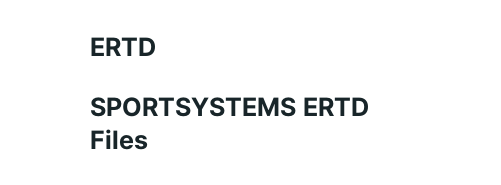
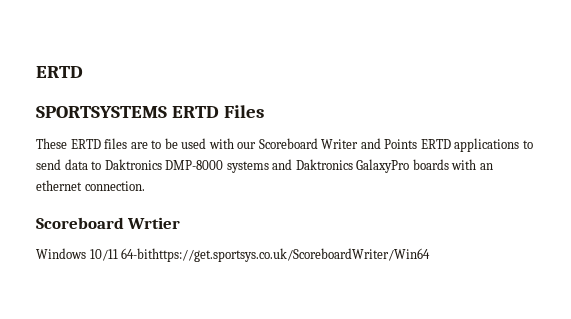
(148, 139) none -> [36,138,533,152] [36,159,493,173] [36,180,145,191] [36,217,181,229] [36,248,431,262] // These ERTD files are to be used with our Scoreboard Writer and Points ERTD applications to send data to Daktronics DMP-8000 systems and Daktronics GalaxyPro boards with an ethernet connection. // Scoreboard Wrtier // Windows 10/11 64-bithttps://get.sportsys.co.uk/ScoreboardWriter/Win64

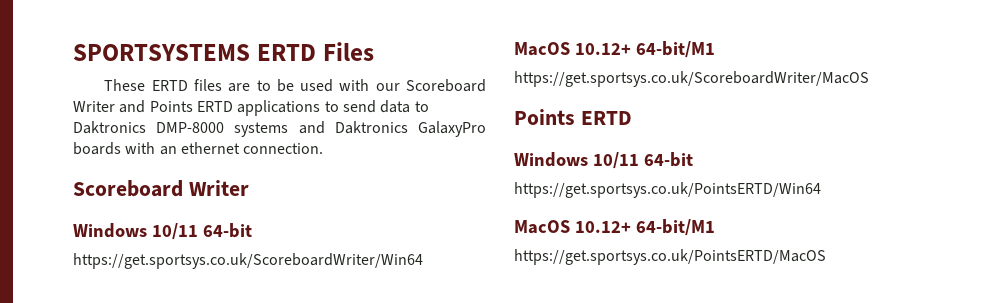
[36,66,83,78] ERTD // -> (73, 52) none
[127,217,181,229] [36,248,431,262] Wrtier // Windows 10/11 64-bithttps://get.sportsys.co.uk/ScoreboardWriter/Win64 -> [188,180,249,196] [73,223,252,240] [73,253,423,269] [514,41,715,58] [514,71,869,87] [514,109,632,125] [514,152,693,169] [514,182,821,198] [514,219,715,236] [514,249,826,265] Writer // Windows 10/11 64-bit // https://get.sportsys.co.uk/ScoreboardWriter/Win64 // MacOS 10.12+ 64-bit/M1 // https://get.sportsys.co.uk/ScoreboardWriter/MacOS // Points ERTD // Windows 10/11 64-bit // https://get.sportsys.co.uk/PointsERTD/Win64 // MacOS 10.12+ 64-bit/M1 // https://get.sportsys.co.uk/PointsERTD/MacOS

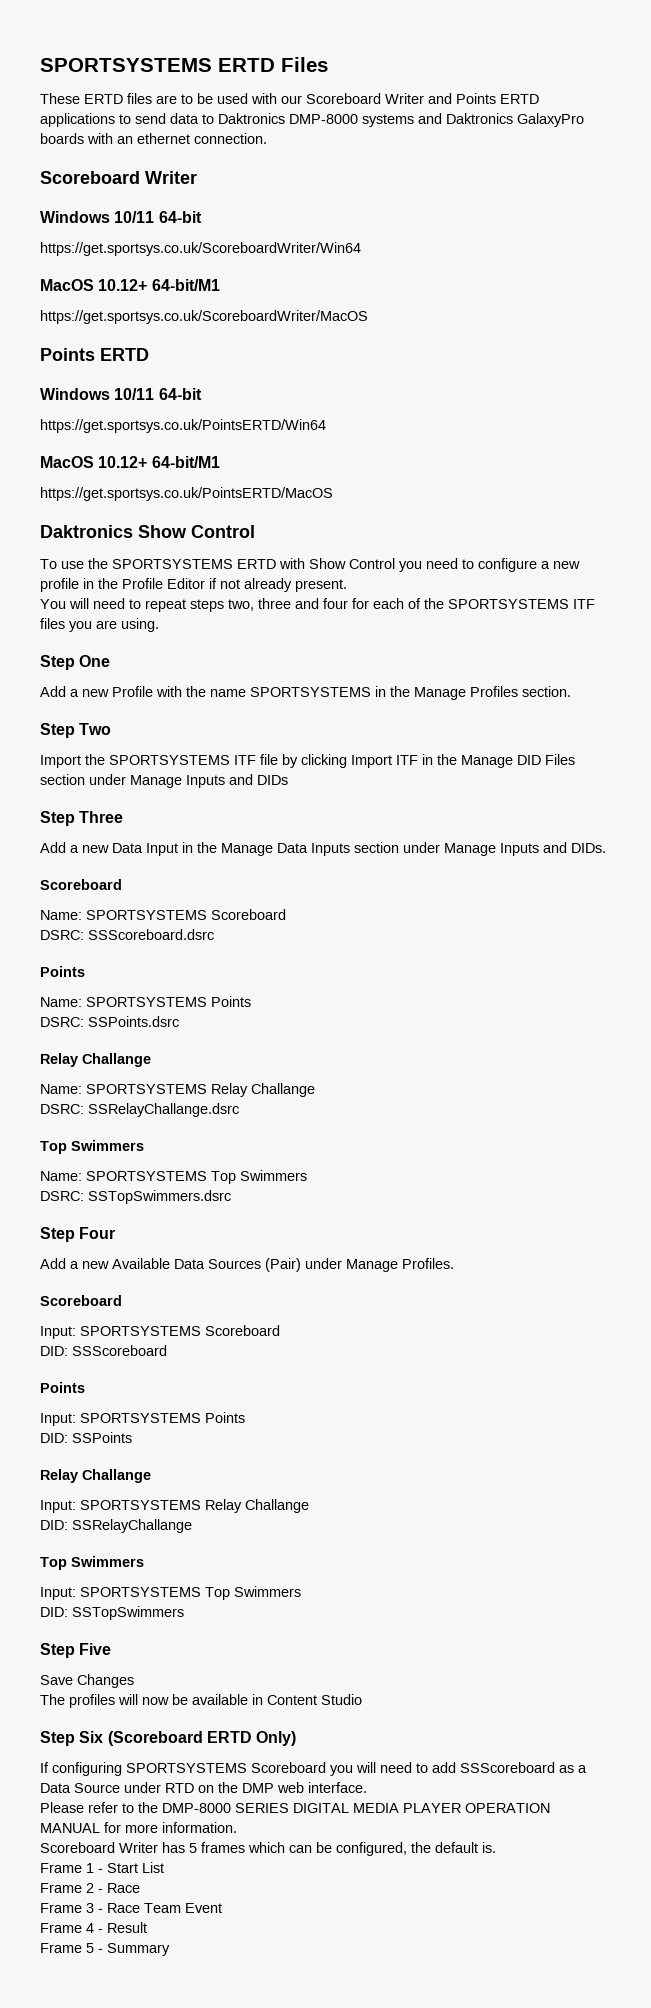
(826, 257) none -> [40,525,255,538] [40,558,580,572] [40,578,347,592] [40,598,595,612] [40,618,159,632] [40,655,111,670] [40,686,571,700] [40,723,112,738] [40,754,575,768] [40,774,288,788] [40,811,124,826] [40,842,606,856] [40,879,122,890] [40,909,286,920] [40,929,214,940] [40,966,85,977] [40,996,251,1007] [40,1016,179,1027] [40,1053,151,1067] [40,1083,315,1097] [40,1103,239,1117] [40,1140,144,1154] [40,1170,307,1184] [40,1190,231,1204] [40,1227,116,1242] [40,1258,454,1272] [40,1295,122,1306] [40,1325,280,1339] [40,1345,167,1356] [40,1382,85,1393] [40,1412,245,1426] [40,1432,132,1443] [40,1469,151,1483] [40,1499,309,1513] [40,1519,192,1533] [40,1556,144,1570] [40,1586,301,1600] [40,1606,184,1620] [40,1643,112,1658] [40,1674,134,1688] [40,1694,362,1708] [40,1731,297,1746] [40,1762,587,1776] [40,1782,367,1793] [40,1802,550,1813] [40,1822,237,1833] [40,1842,496,1856] [40,1862,164,1873] [40,1883,140,1893] [40,1903,222,1913] [40,1922,147,1933] [40,1943,170,1956] // Daktronics Show Control // To use the SPORTSYSTEMS ERTD with Show Control you need to configure a new profile in the Profile Editor if not already present. // You will need to repeat steps two, three and four for each of the SPORTSYSTEMS ITF files you are using. // Step One // Add a new Profile with the name SPORTSYSTEMS in the Manage Profiles section. // Step Two // Import the SPORTSYSTEMS ITF file by clicking Import ITF in the Manage DID Files section under Manage Inputs and DIDs // Step Three // Add a new Data Input in the Manage Data Inputs section under Manage Inputs and DIDs. // Scoreboard // Name: SPORTSYSTEMS Scoreboard // DSRC: SSScoreboard.dsrc // Points // Name: SPORTSYSTEMS Points // DSRC: SSPoints.dsrc // Relay Challange // Name: SPORTSYSTEMS Relay Challange // DSRC: SSRelayChallange.dsrc // Top Swimmers // Name: SPORTSYSTEMS Top Swimmers // DSRC: SSTopSwimmers.dsrc // Step Four // Add a new Available Data Sources (Pair) under Manage Profiles. // Scoreboard // Input: SPORTSYSTEMS Scoreboard // DID: SSScoreboard // Points // Input: SPORTSYSTEMS Points // DID: SSPoints // Relay Challange // Input: SPORTSYSTEMS Relay Challange // DID: SSRelayChallange // Top Swimmers // Input: SPORTSYSTEMS Top Swimmers // DID: SSTopSwimmers // Step Five // Save Changes // The profiles will now be available in Content Studio // Step Six (Scoreboard ERTD Only) // If configuring SPORTSYSTEMS Scoreboard you will need to add SSScoreboard as a Data Source under RTD on the DMP web interface. // Please refer to the DMP-8000 SERIES DIGITAL MEDIA PLAYER OPERATION MANUAL for more information. // Scoreboard Writer has 5 frames which can be configured, the default is. // Frame 1 - Start List // Frame 2 - Race // Frame 3 - Race Team Event // Frame 4 - Result // Frame 5 - Summary

